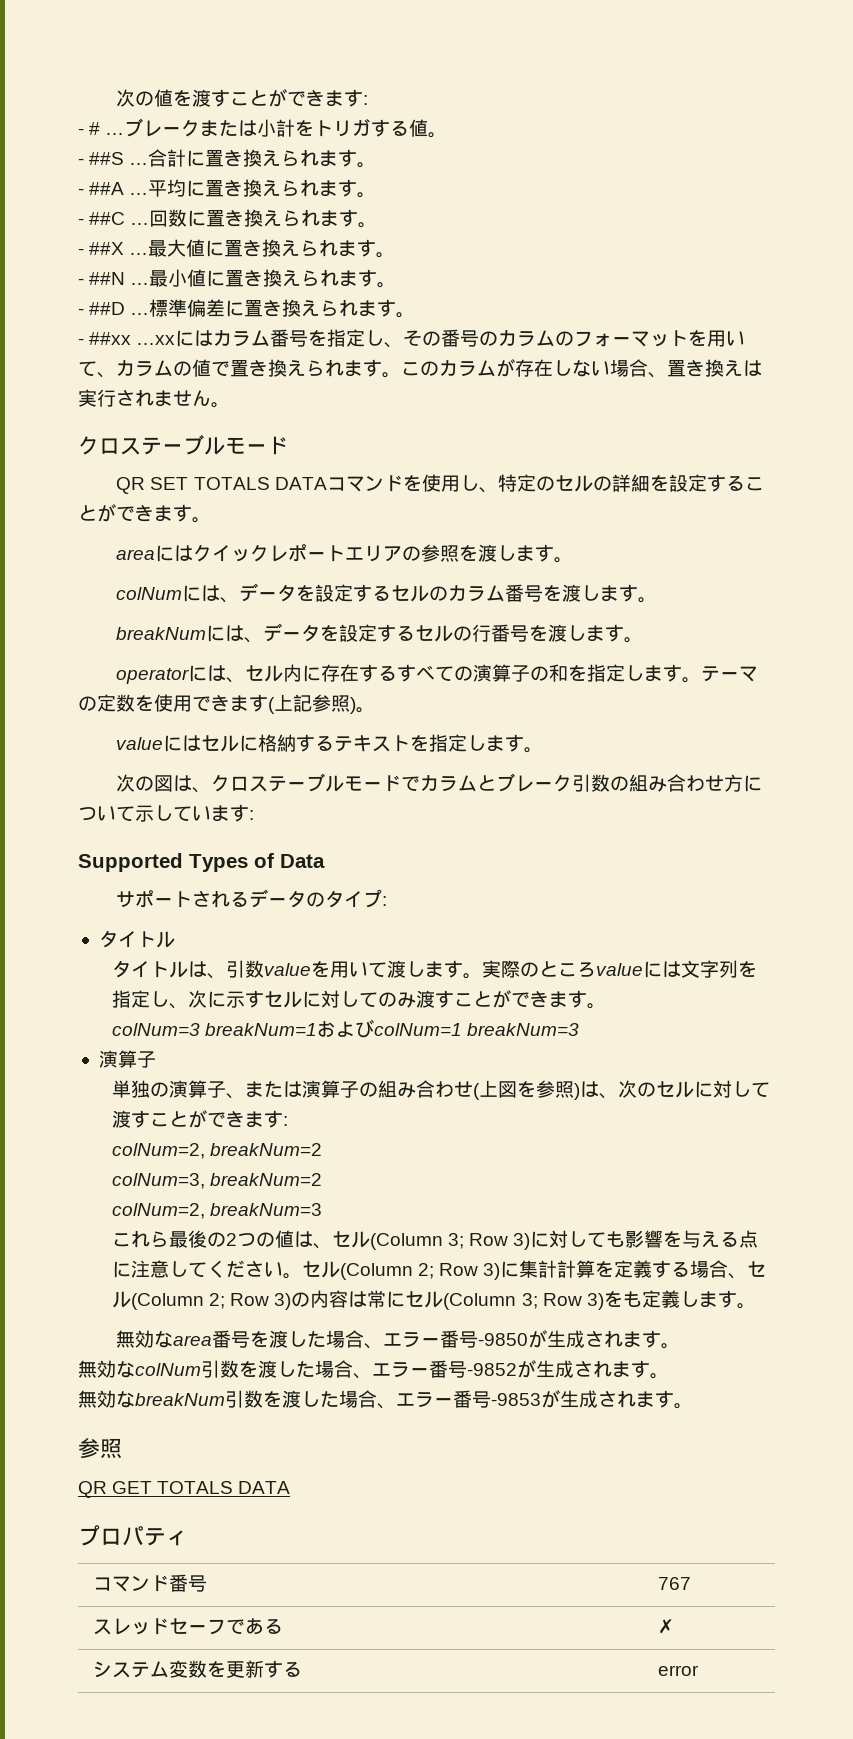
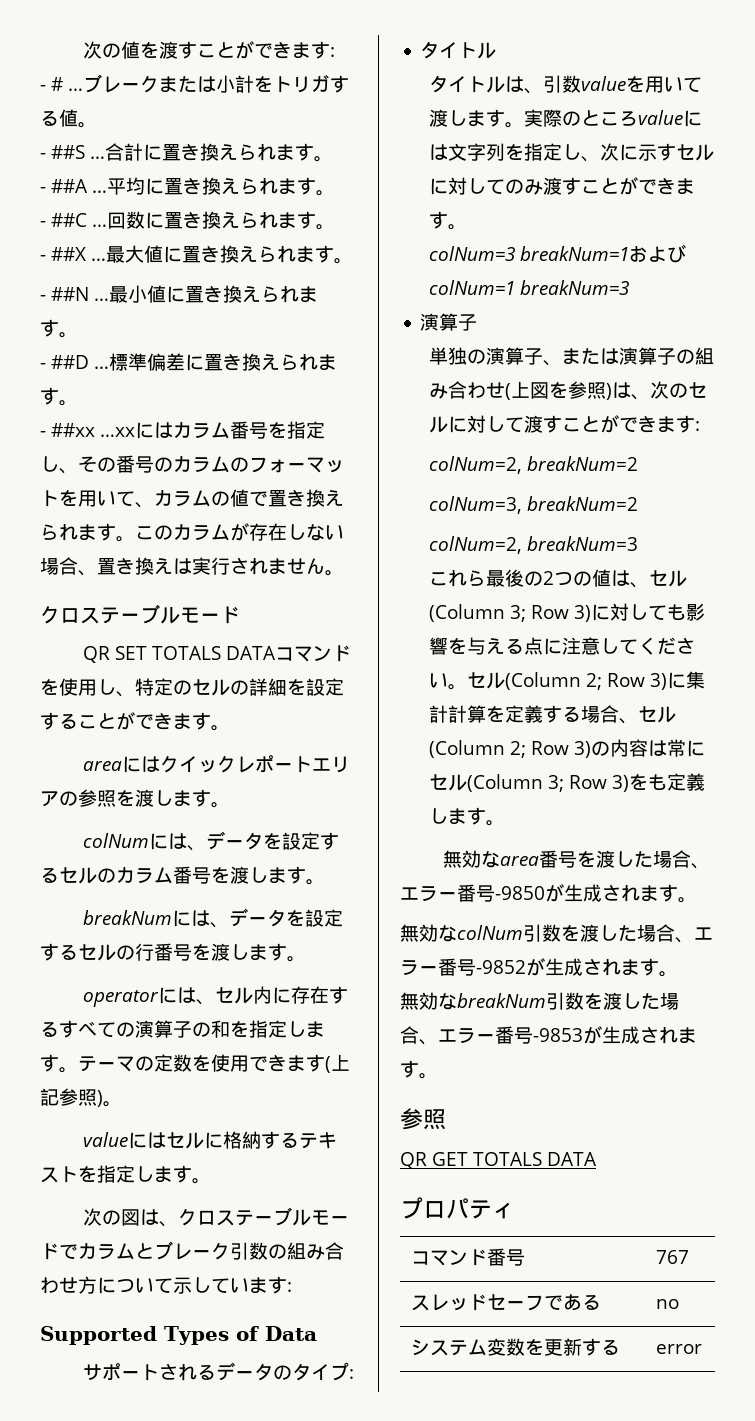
[657,1619,674,1634] ✗ -> [655,1299,679,1309] no

